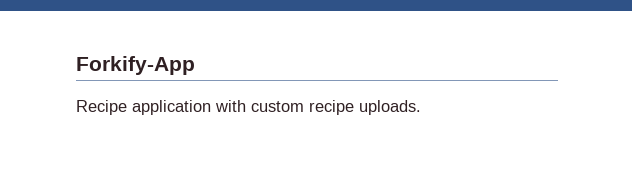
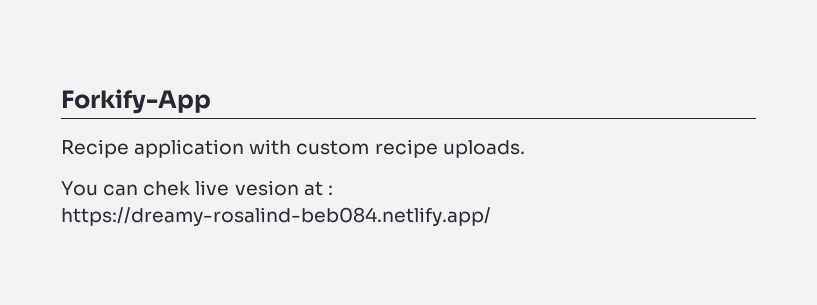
(421, 107) none -> [61,180,333,196] [61,207,491,226] // You can chek live vesion at : https://dreamy-rosalind-beb084.netlify.app/

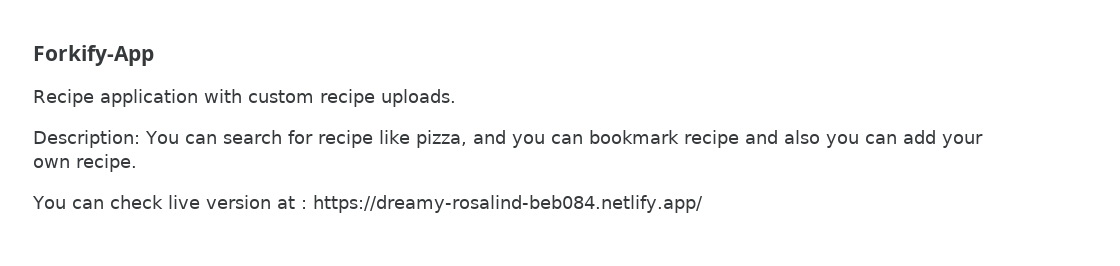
[61,180,299,196] You can chek live vesion -> [33,130,983,148] [33,154,137,172] [32,195,271,209] Description: You can search for recipe like pizza, and you can bookmark recipe and also you can add your own recipe. // You can check live version

